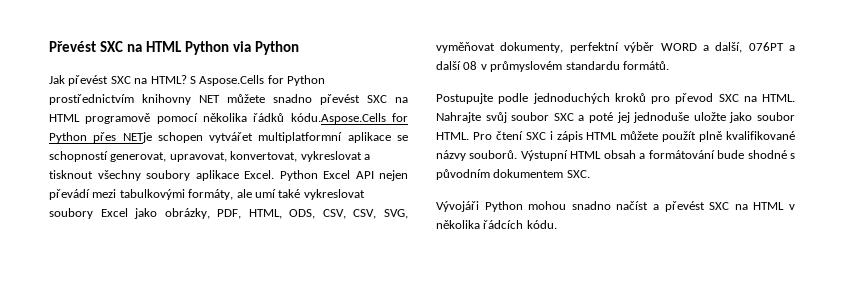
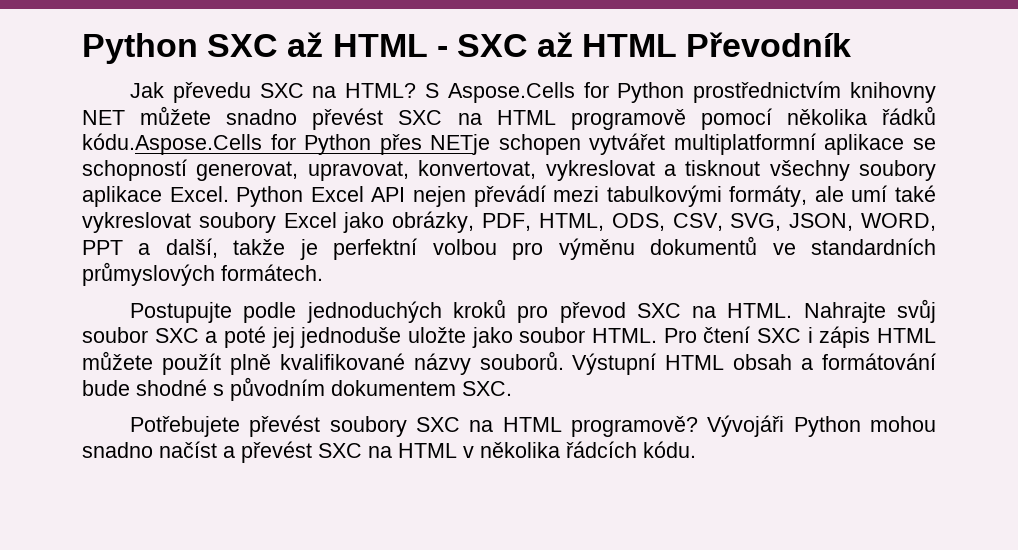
[49,41,300,55] Převést SXC na HTML Python via Python -> [82,32,852,64] Python SXC až HTML - SXC až HTML Převodník
[68,75,109,86] převést -> [172,82,251,103] převedu
[353,209,408,219] [436,42,795,53] [436,61,669,72] CSV, SVG, vyměňovat dokumenty, perfektní výběr WORD a další, 076PT a další 08 v průmyslovém standardu formátů. -> [730,213,937,231] [82,236,937,260] [82,262,323,286] SVG, JSON, WORD, PPT a další, takže je perfektní volbou pro výměnu dokumentů ve standardních průmyslových formátech.
(590, 174) none -> [130,415,699,437] Potřebujete převést soubory SXC na HTML programově?

